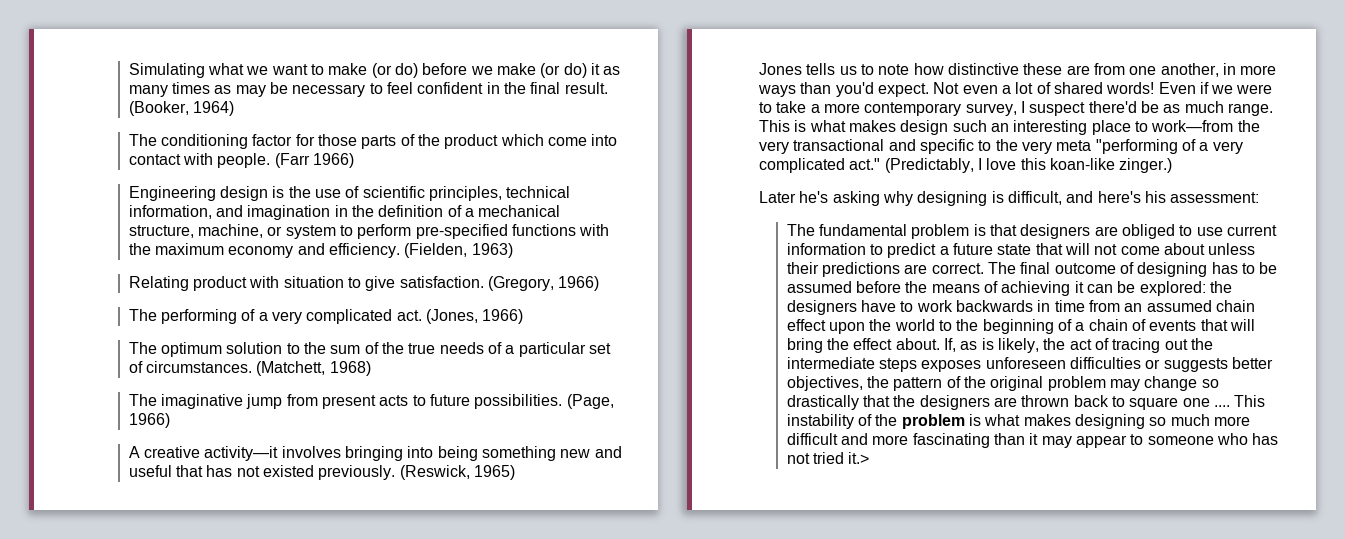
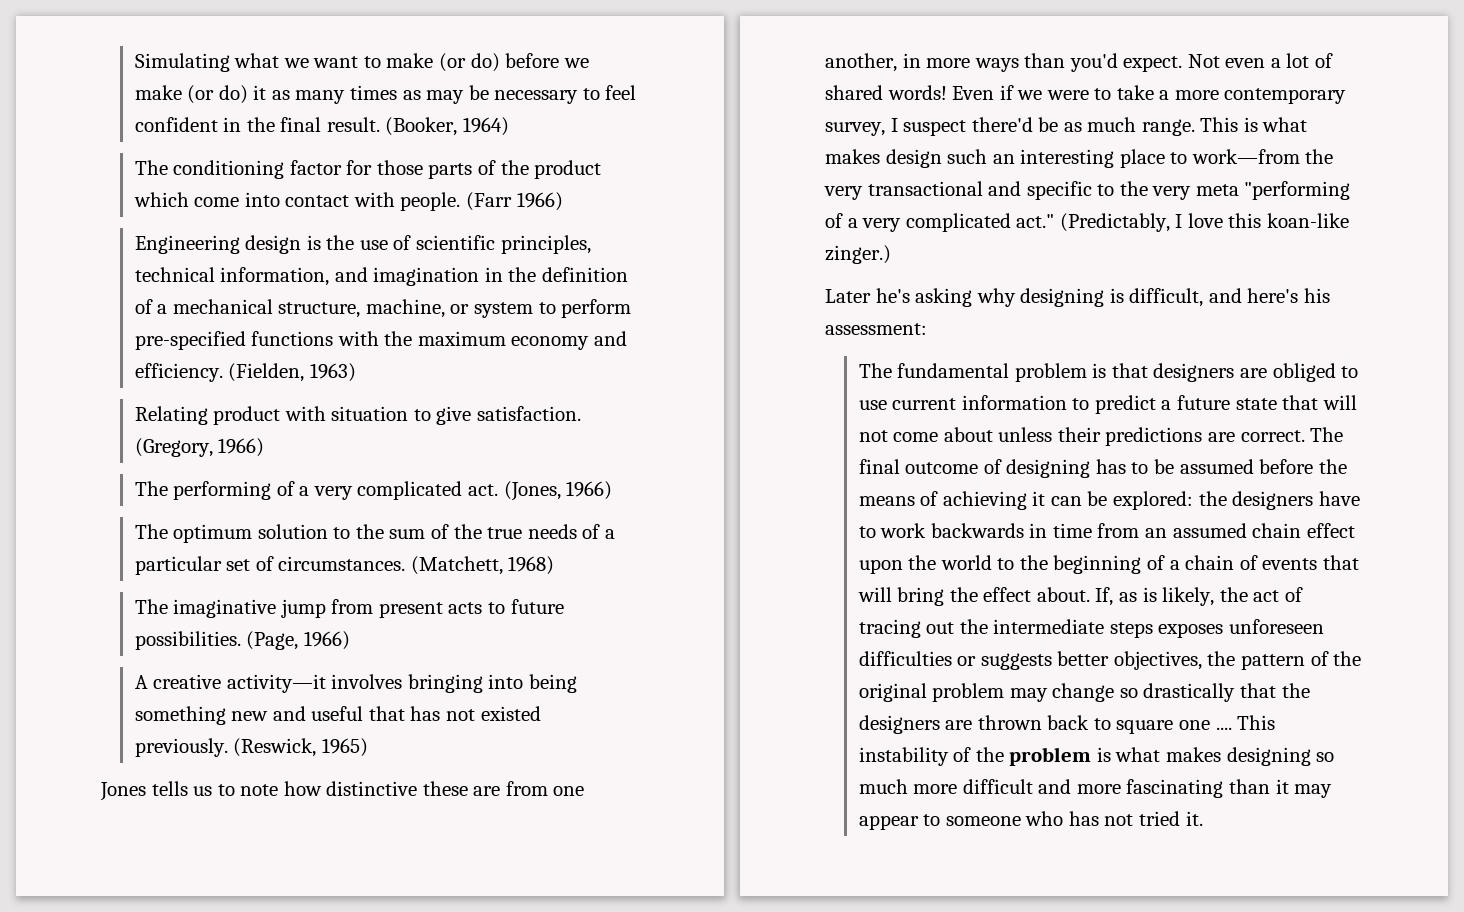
[848,452,870,464] it.> -> [1185,811,1203,826] it.

